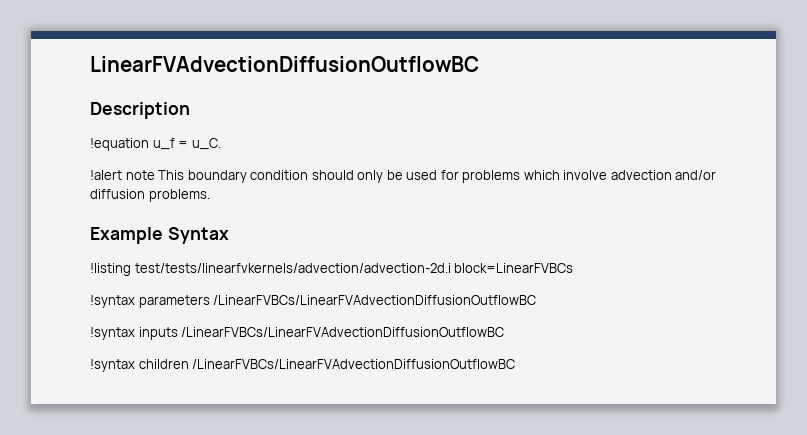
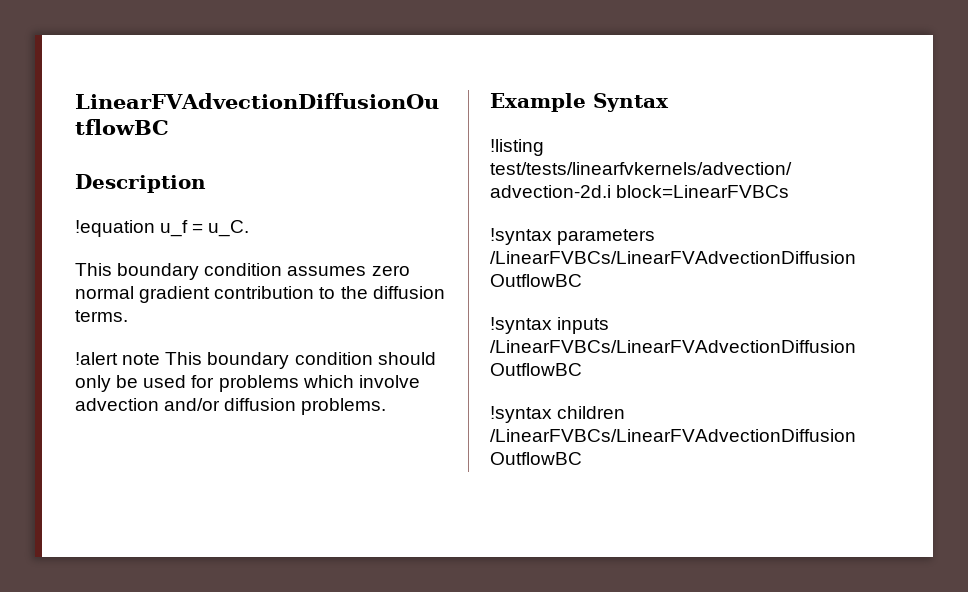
(221, 144) none -> [75,263,410,280] [75,286,445,303] [75,310,128,322] // This boundary condition assumes zero normal gradient contribution to the diffusion terms.

